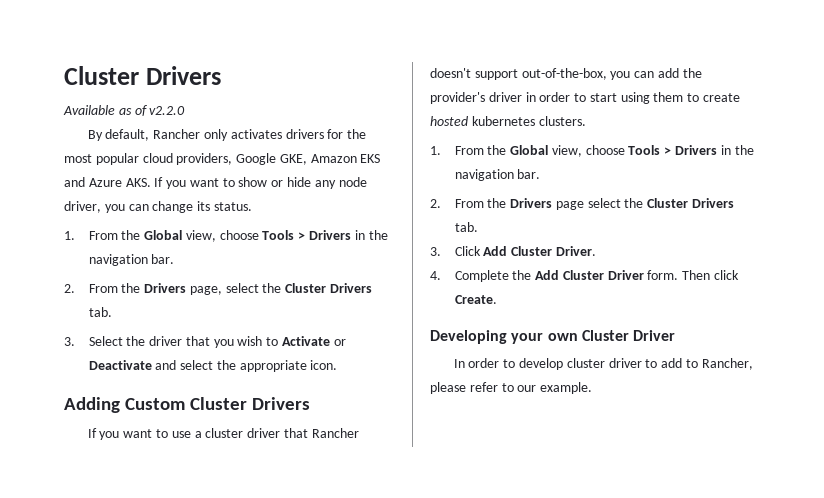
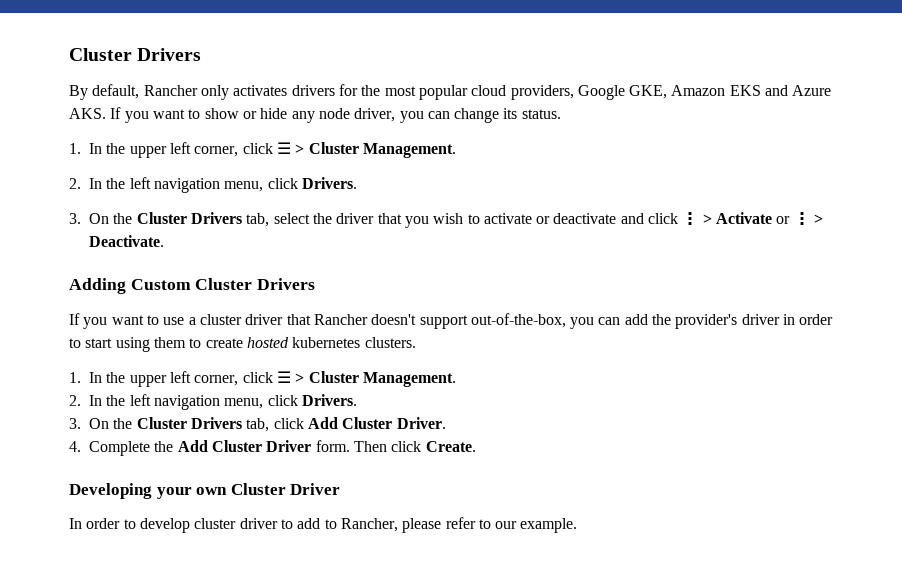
[64,66,221,85] [63,105,186,116] Cluster Drivers // Available as of v2.2.0 -> [69,48,202,61] Cluster Drivers
[88,230,388,242] [88,254,175,266] [64,283,373,295] [88,307,112,317] [64,336,123,346] From the Global view, choose Tools > Drivers in the navigation bar. // 2. From the Drivers page, select the Cluster Drivers tab. // 3. Select -> [89,142,456,158] [69,177,357,193] [69,212,310,227] In the upper left corner, click ☰ > Cluster Management. // 2. In the left navigation menu, click Drivers. // 3. On the Cluster Drivers tab, select
[282,336,346,346] [88,360,338,372] Activate or Deactivate and select the appropriate icon. -> [483,212,824,225] [89,235,164,247] activate or deactivate and click ⋮ > Activate or ⋮ > Deactivate.
[454,145,754,157] [454,169,541,181] [430,198,735,210] [454,222,478,232] [430,246,481,256] From the Global view, choose Tools > Drivers in the navigation bar. // 2. From the Drivers page select the Cluster Drivers tab. // 3. Click -> [89,371,456,387] [69,394,357,410] [69,417,304,432] In the upper left corner, click ☰ > Cluster Management. // 2. In the left navigation menu, click Drivers. // 3. On the Cluster Drivers tab, click

